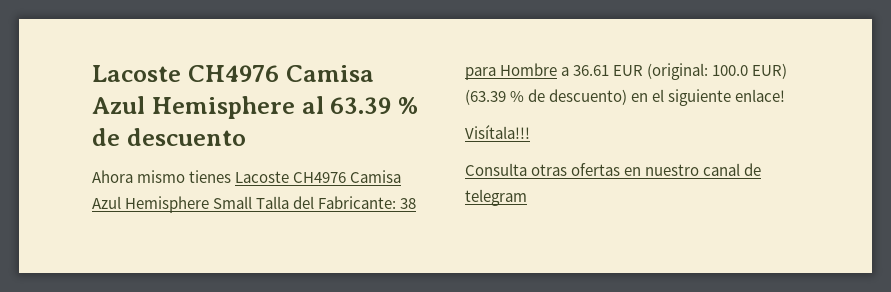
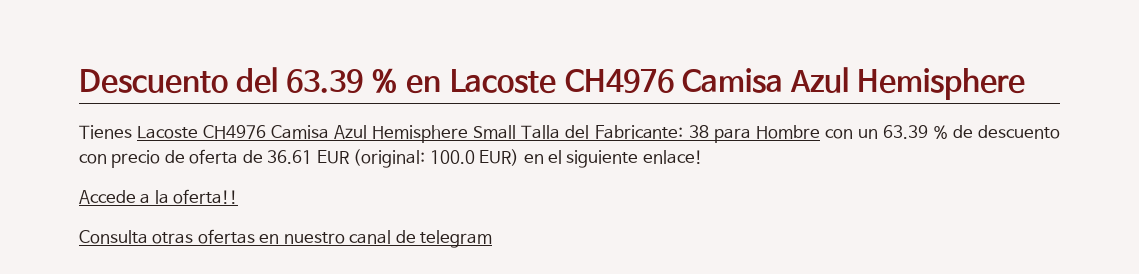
[92,65,374,82] [92,96,418,119] [92,128,246,146] [92,170,232,183] Lacoste CH4976 Camisa Azul Hemisphere al 63.39 % de descuento // Ahora mismo tienes -> [79,67,1025,100] [79,125,132,139] Descuento del 63.39 % en Lacoste CH4976 Camisa Azul Hemisphere // Tienes
[561,67,570,76] a -> [824,125,1060,139] [79,149,263,168] con un 63.39 % de descuento con precio de oferta de
[465,89,628,105] (63.39 % de descuento) -> (520, 157) none
[465,125,530,139] Visítala!!! -> [79,189,239,204] Accede a la oferta!!

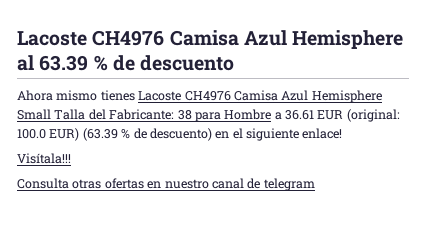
[79,67,1025,100] [79,125,132,139] Descuento del 63.39 % en Lacoste CH4976 Camisa Azul Hemisphere // Tienes -> [17,30,404,49] [17,55,235,71] [17,90,135,101] Lacoste CH4976 Camisa Azul Hemisphere al 63.39 % de descuento // Ahora mismo tienes
[824,125,1060,139] [79,149,263,168] con un 63.39 % de descuento con precio de oferta de -> [274,112,282,120] a
(520, 157) none -> [82,128,212,141] (63.39 % de descuento)
[79,189,239,204] Accede a la oferta!! -> [17,153,71,164] Visítala!!!

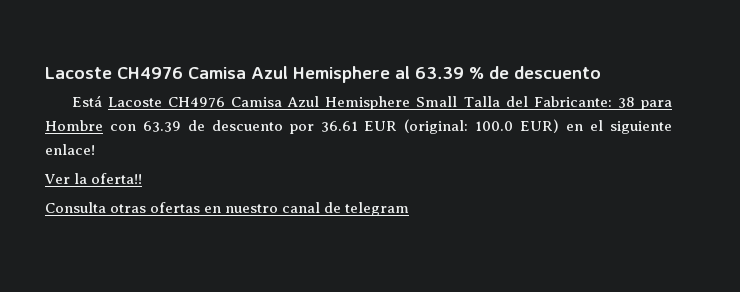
[17,90,135,101] Ahora mismo tienes -> [71,95,102,107] Está
[274,112,282,120] a -> [109,120,314,134] con 63.39 de descuento por
[82,128,212,141] (63.39 % de descuento) -> (560, 126) none
[17,153,71,164] Visítala!!! -> [44,173,143,184] Ver la oferta!!

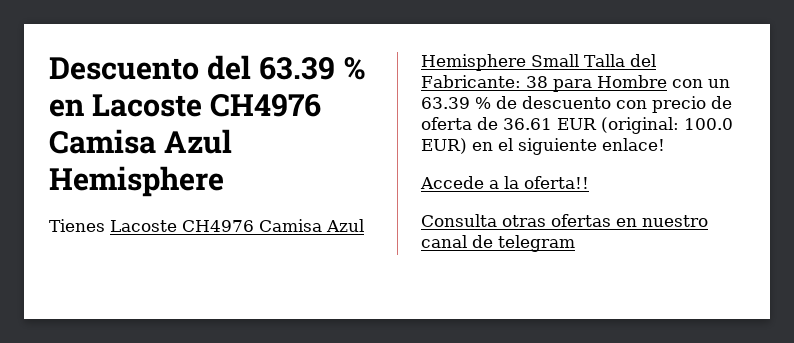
[45,66,601,83] [71,95,102,107] Lacoste CH4976 Camisa Azul Hemisphere al 63.39 % de descuento // Está -> [49,55,365,80] [49,94,322,117] [49,129,233,154] [49,166,224,197] [49,219,105,232] Descuento del 63.39 % en Lacoste CH4976 Camisa Azul Hemisphere // Tienes
[142,120,314,134] 63.39 de descuento por -> [707,79,730,88] [421,96,732,113] [421,117,498,130] un 63.39 % de descuento con precio de oferta de
[44,174,70,184] Ver -> [420,176,499,189] Accede a

